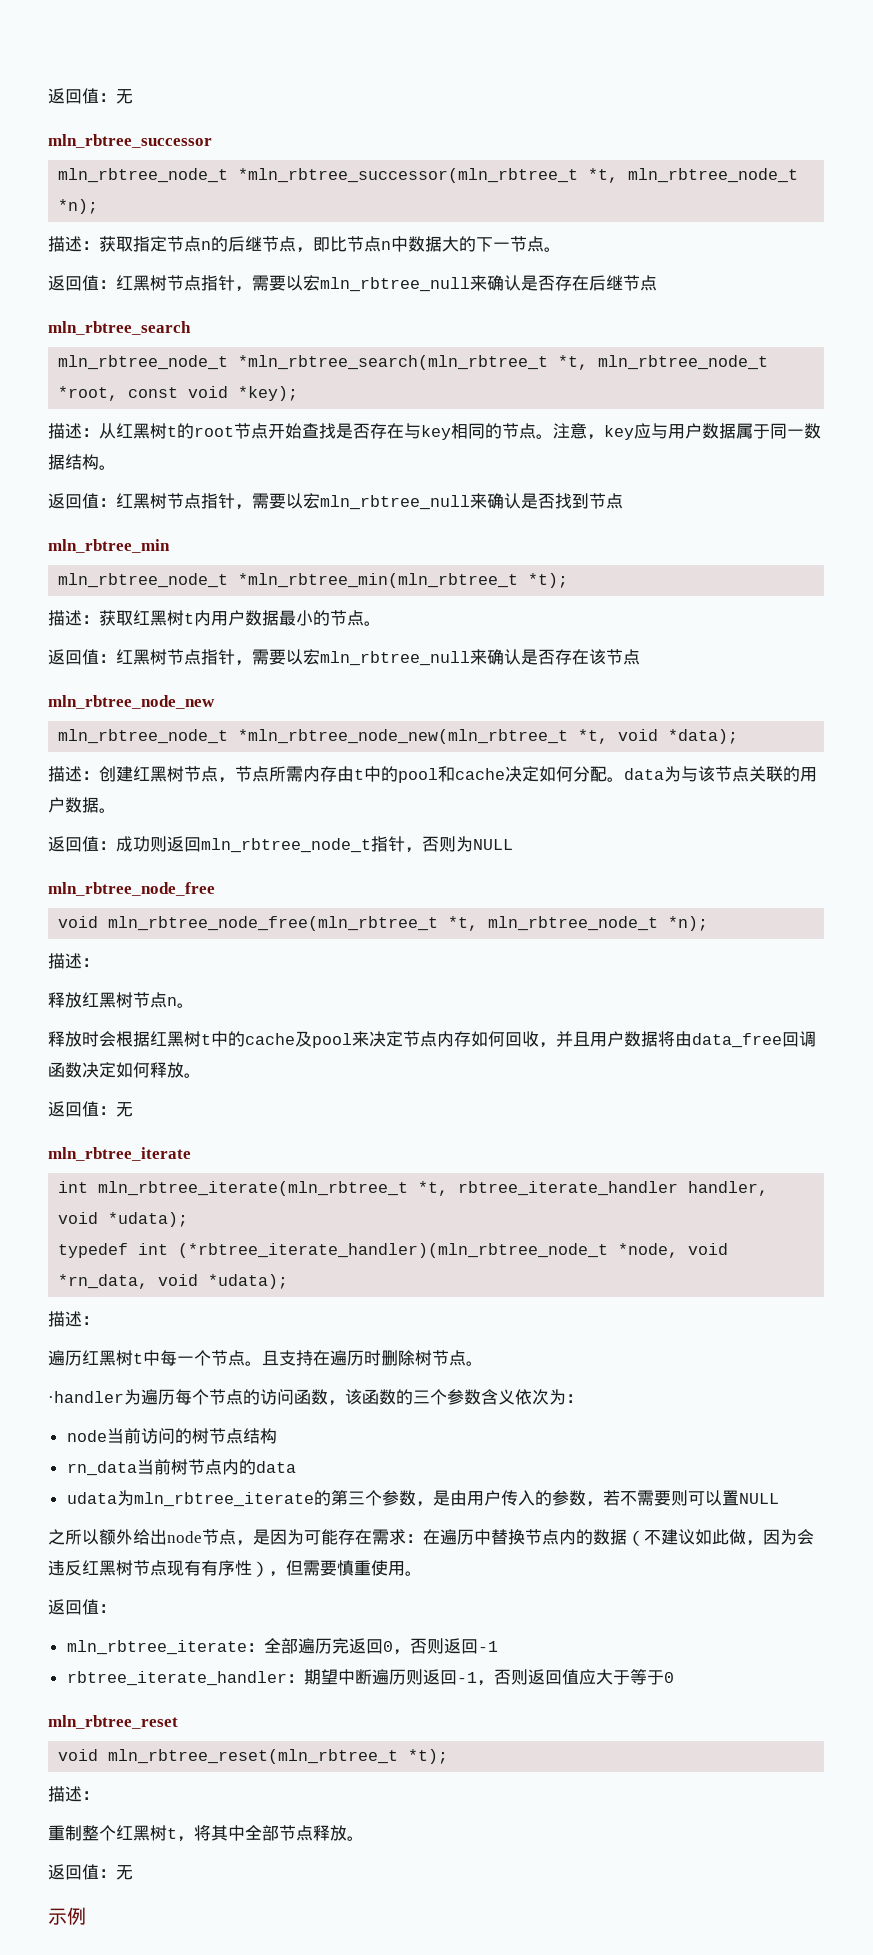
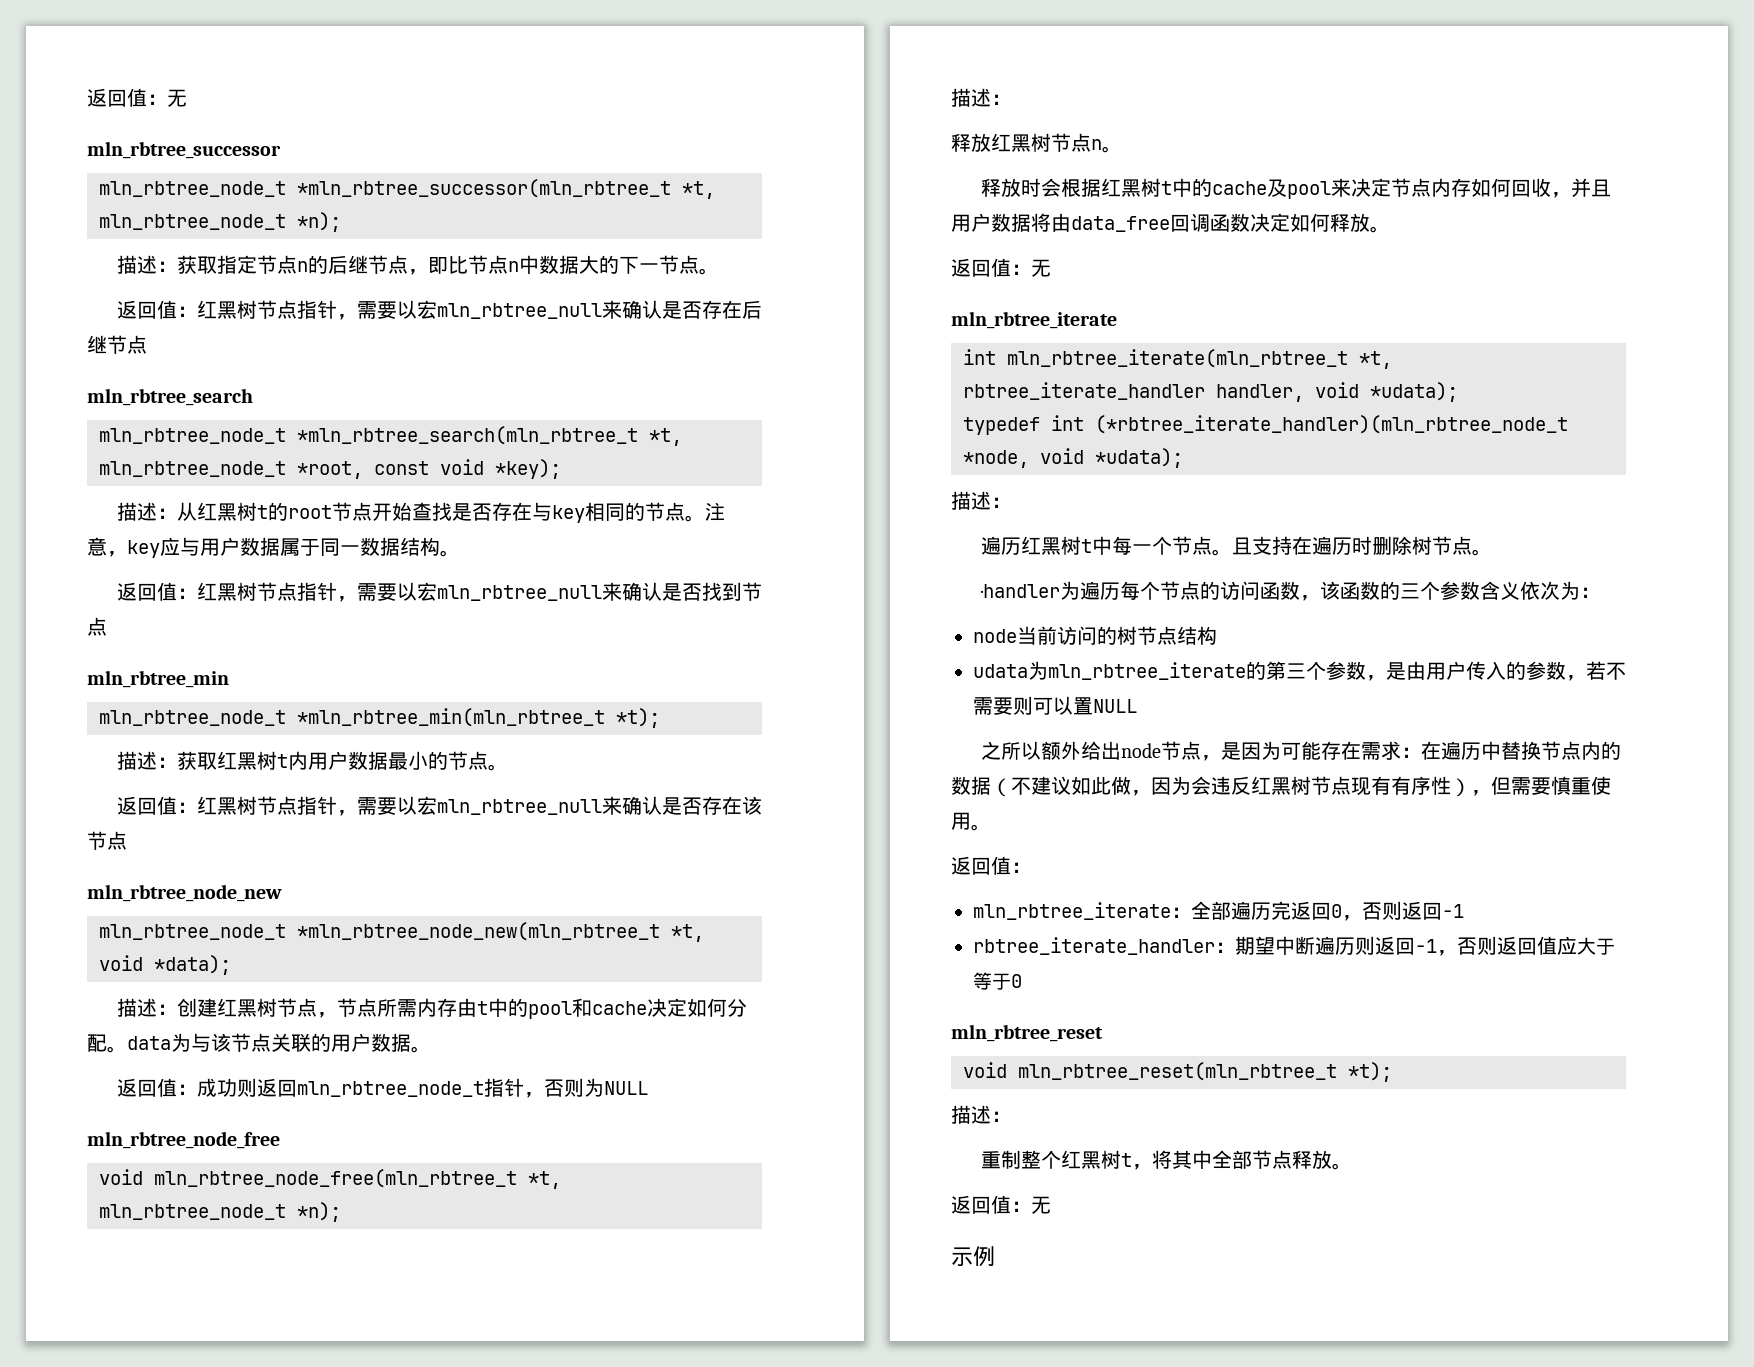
[58,1274,199,1289] *rn_data, void -> (1084, 456) none
[66,1459,296,1476] // rn_data当前树节点内的data -> (1217, 635) none

